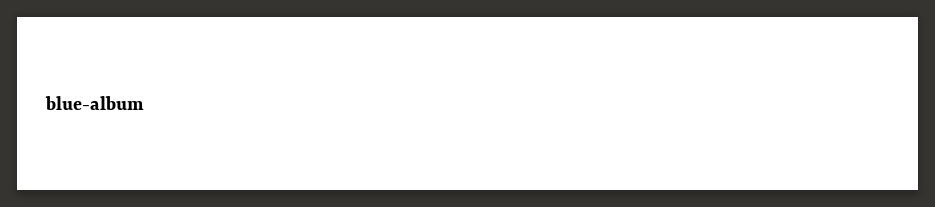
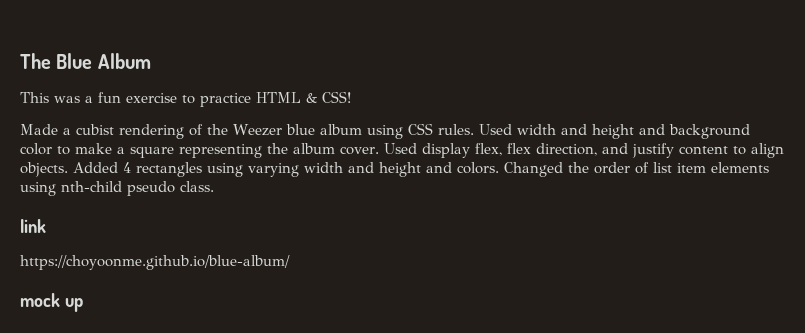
[45,96,144,110] blue-album -> [20,53,151,69] [20,91,351,107] [20,123,750,139] [20,143,784,158] [20,162,769,177] [20,181,214,196] [20,219,46,233] [20,255,290,270] [20,293,83,312] The Blue Album // This was a fun exercise to practice HTML & CSS! // Made a cubist rendering of the Weezer blue album using CSS rules. Used width and height and background color to make a square representing the album cover. Used display flex, flex direction, and justify content to align objects. Added 4 rectangles using varying width and height and colors. Changed the order of list item elements using nth-child pseudo class. // link // https://choyoonme.github.io/blue-album/ // mock up

